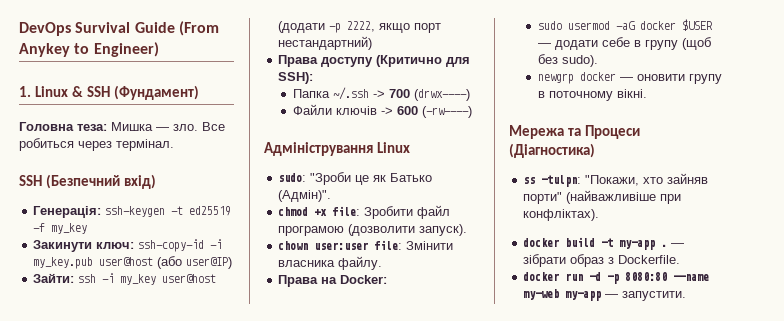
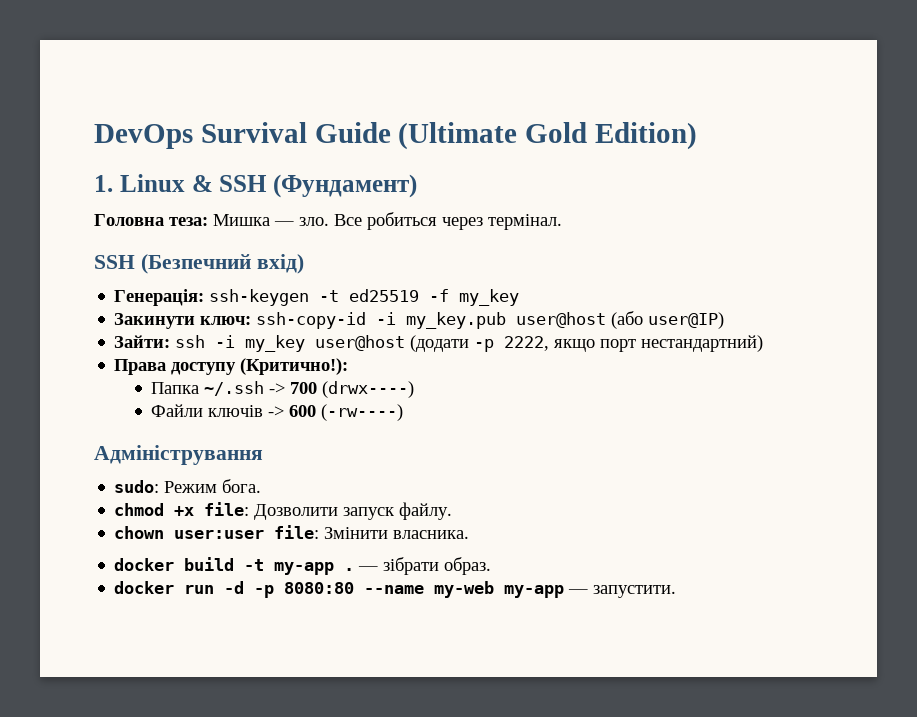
[178,21,219,36] [19,42,159,57] (From Anykey to Engineer) -> [398,122,698,150] (Ultimate Gold Edition)
[376,55,471,67] [278,72,314,84] (Критично для SSH): -> [240,358,349,375] (Критично!):
[376,142,410,153] Linux -> (263, 455) none
[310,172,433,185] [278,190,332,202] [278,205,451,219] [278,224,468,236] [278,240,454,250] [278,256,383,270] [278,275,388,287] [538,19,714,31] [538,37,712,50] [538,54,599,67] [538,72,723,84] [538,89,648,101] [509,125,640,139] [509,143,595,158] [523,173,709,187] [523,190,682,204] [523,209,600,221] "Зроби це як Батько (Адмін)". // chmod +x file: Зробити файл програмою (дозволити запуск). // chown user:user file: Змінити власника файлу. // Права на Docker: // sudo usermod -aG docker $USER — додати себе в групу (щоб без sudo). // newgrp docker — оновити групу в поточному вікні. // Мережа та Процеси (Діагностика) // ss -tulpn: "Покажи, хто зайняв порти" (найважливіше при конфліктах). -> [164,479,262,493] [114,502,453,520] [114,525,470,539] Режим бога. // chmod +x file: Дозволити запуск файлу. // chown user:user file: Змінити власника.
[570,254,681,267] образ з Dockerfile. -> [444,557,492,575] образ.

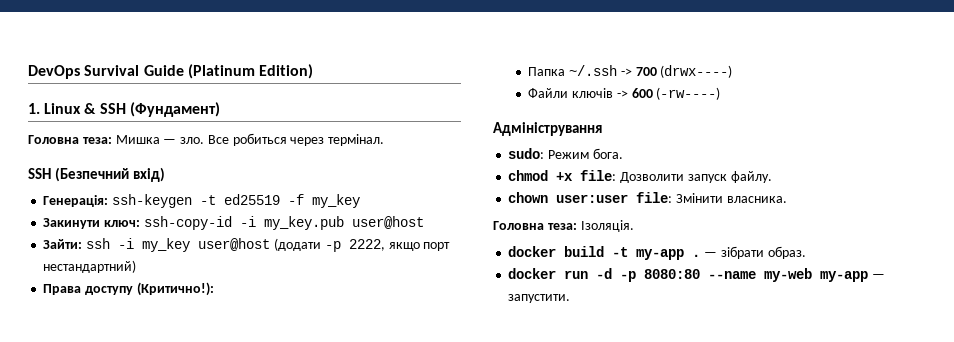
[398,122,588,150] (Ultimate Gold -> [187,64,255,79] (Platinum
[611,311,725,329] (або user@IP) -> (424, 222) none
(470, 534) none -> [493,220,634,232] // Головна теза: Ізоляція.

